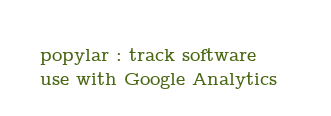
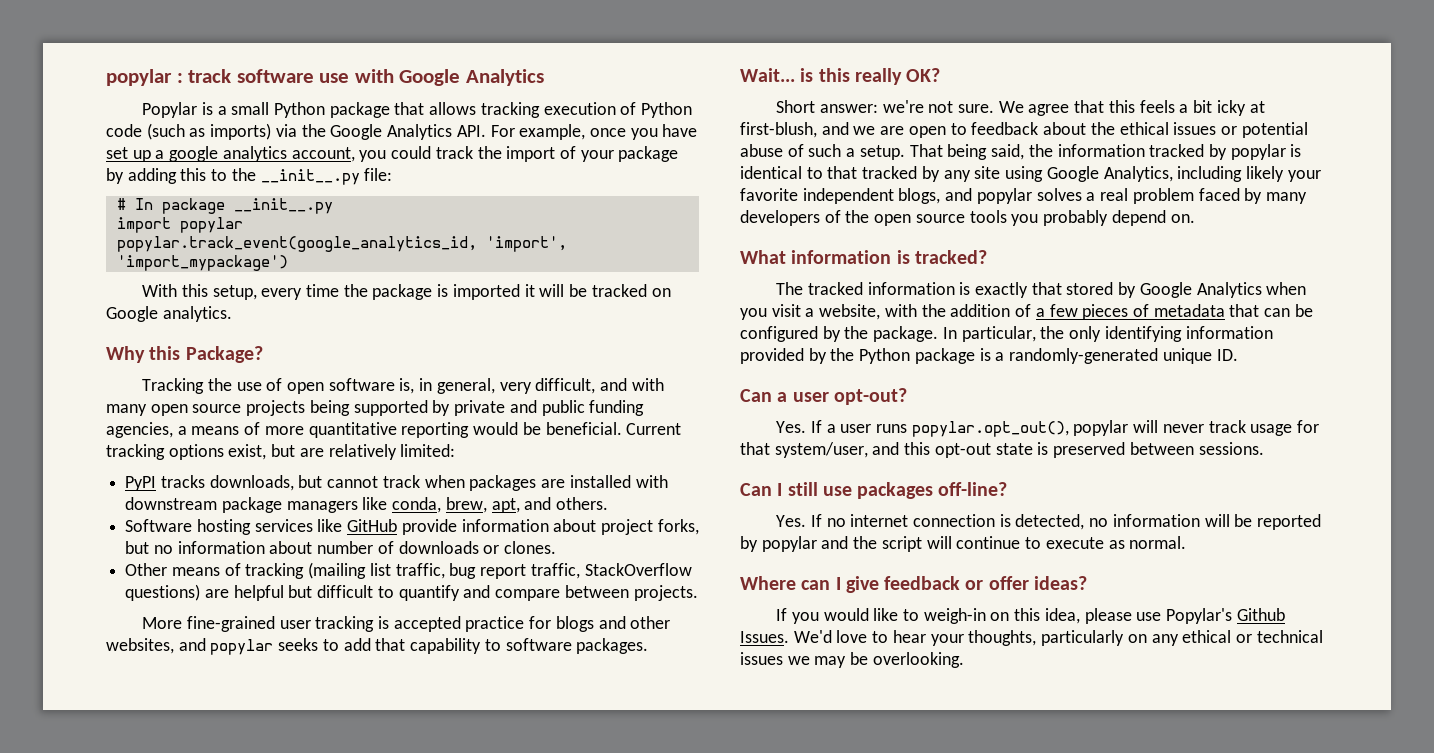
(277, 80) none -> [142,102,693,118] [106,123,698,140] [106,146,679,162] [106,168,393,185] [116,198,333,214] [116,217,243,233] [116,236,567,252] [116,255,288,271] [142,284,671,300] [106,306,232,322] [106,346,263,363] [142,378,664,394] [106,400,645,416] [106,422,682,438] [106,444,456,460] [125,475,668,491] [125,497,609,513] [125,519,699,535] [125,541,557,554] [125,562,692,579] [125,584,698,601] [142,616,671,632] [106,638,649,655] [740,68,941,85] [776,100,1265,116] [740,122,1308,138] [740,144,1302,160] [740,166,1321,182] [740,188,1307,204] [740,210,1195,226] [740,250,987,264] [776,282,1307,298] [740,304,1313,320] [740,326,1273,342] [740,348,1238,364] [740,388,907,405] [776,420,1320,437] [740,442,1264,458] [740,482,1008,499] [776,514,1322,530] [740,536,1187,552] [740,576,1087,593] [776,608,1285,624] [740,630,1323,646] [740,652,964,668] // Popylar is a small Python package that allows tracking execution of Python code (such as imports) via the Google Analytics API. For example, once you have set up a google analytics account, you could track the import of your package by adding this to the __init__.py file: // # In package __init__.py // import popylar // popylar.track_event(google_analytics_id, 'import', 'import_mypackage') // With this setup, every time the package is imported it will be tracked on Google analytics. // Why this Package? // Tracking the use of open software is, in general, very difficult, and with many open source projects being supported by private and public funding agencies, a means of more quantitative reporting would be beneficial. Current tracking options exist, but are relatively limited: // PyPI tracks downloads, but cannot track when packages are installed with downstream package managers like conda, brew, apt, and others. // Software hosting services like GitHub provide information about project forks, but no information about number of downloads or clones. // Other means of tracking (mailing list traffic, bug report traffic, StackOverflow questions) are helpful but difficult to quantify and compare between projects. // More fine-grained user tracking is accepted practice for blogs and other websites, and popylar seeks to add that capability to software packages. // Wait... is this really OK? // Short answer: we're not sure. We agree that this feels a bit icky at first-blush, and we are open to feedback about the ethical issues or potential abuse of such a setup. That being said, the information tracked by popylar is identical to that tracked by any site using Google Analytics, including likely your favorite independent blogs, and popylar solves a real problem faced by many developers of the open source tools you probably depend on. // What information is tracked? // The tracked information is exactly that stored by Google Analytics when you visit a website, with the addition of a few pieces of metadata that can be configured by the package. In particular, the only identifying information provided by the Python package is a randomly-generated unique ID. // Can a user opt-out? // Yes. If a user runs popylar.opt_out(), popylar will never track usage for that system/user, and this opt-out state is preserved between sessions. // Can I still use packages off-line? // Yes. If no internet connection is detected, no information will be reported by popylar and the script will continue to execute as normal. // Where can I give feedback or offer ideas? // If you would like to weigh-in on this idea, please use Popylar's Github Issues. We'd love to hear your thoughts, particularly on any ethical or technical issues we may be overlooking.

